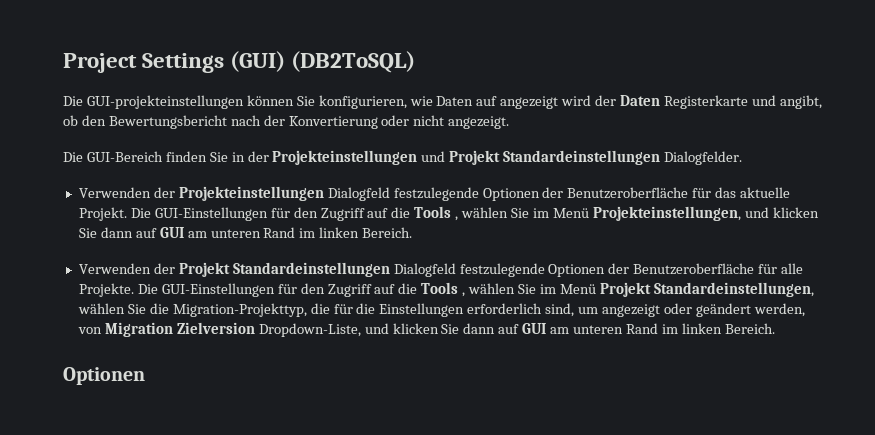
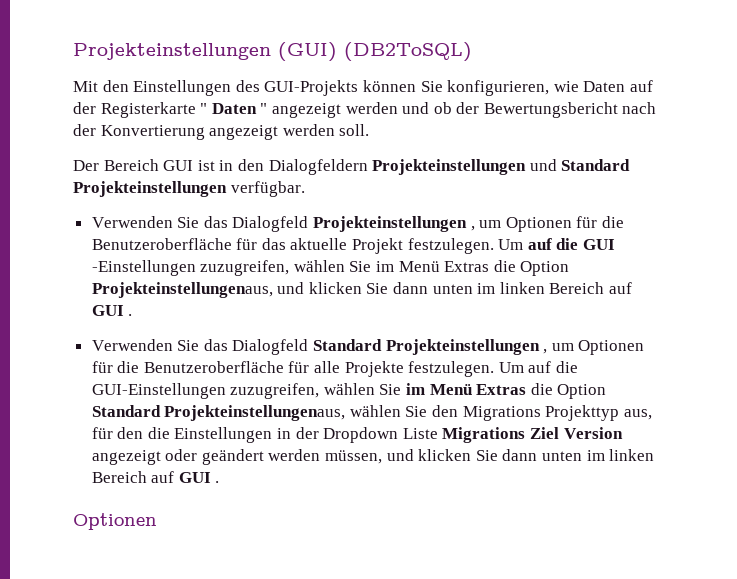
[63,53,225,73] Project Settings -> [73,43,271,60] Projekteinstellungen
[63,95,244,109] Die GUI-projekteinstellungen -> [73,80,359,96] Mit den Einstellungen des GUI-Projekts
[500,95,822,109] [63,115,510,129] [63,150,743,165] [78,186,791,201] [78,206,819,221] [78,227,413,238] [78,262,804,277] [78,282,814,297] [77,303,805,317] [77,322,775,337] angezeigt wird der Daten Registerkarte und angibt, ob den Bewertungsbericht nach der Konvertierung oder nicht angezeigt. // Die GUI-Bereich finden Sie in der Projekteinstellungen und Projekt Standardeinstellungen Dialogfelder. // Verwenden der Projekteinstellungen Dialogfeld festzulegende Optionen der Benutzeroberfläche für das aktuelle Projekt. Die GUI-Einstellungen für den Zugriff auf die Tools , wählen Sie im Menü Projekteinstellungen, und klicken Sie dann auf GUI am unteren Rand im linken Bereich. // Verwenden der Projekt Standardeinstellungen Dialogfeld festzulegende Optionen der Benutzeroberfläche für alle Projekte. Die GUI-Einstellungen für den Zugriff auf die Tools , wählen Sie im Menü Projekt Standardeinstellungen, wählen Sie die Migration-Projekttyp, die für die Einstellungen erforderlich sind, um angezeigt oder geändert werden, von Migration Zielversion Dropdown-Liste, und klicken Sie dann auf GUI am unteren Rand im linken Bereich. -> [73,102,657,118] [73,124,370,140] [73,159,631,175] [73,181,305,197] [91,216,625,232] [91,238,616,254] [91,260,570,276] [91,282,633,298] [91,305,133,316] [91,339,645,355] [91,361,579,377] [91,383,607,399] [91,405,652,421] [91,427,623,443] [91,449,655,465] [91,471,220,483] der Registerkarte " Daten " angezeigt werden und ob der Bewertungsbericht nach der Konvertierung angezeigt werden soll. // Der Bereich GUI ist in den Dialogfeldern Projekteinstellungen und Standard Projekteinstellungen verfügbar. // Verwenden Sie das Dialogfeld Projekteinstellungen , um Optionen für die Benutzeroberfläche für das aktuelle Projekt festzulegen. Um auf die GUI -Einstellungen zuzugreifen, wählen Sie im Menü Extras die Option Projekteinstellungenaus, und klicken Sie dann unten im linken Bereich auf GUI . // Verwenden Sie das Dialogfeld Standard Projekteinstellungen , um Optionen für die Benutzeroberfläche für alle Projekte festzulegen. Um auf die GUI-Einstellungen zuzugreifen, wählen Sie im Menü Extras die Option Standard Projekteinstellungenaus, wählen Sie den Migrations Projekttyp aus, für den die Einstellungen in der Dropdown Liste Migrations Ziel Version angezeigt oder geändert werden müssen, und klicken Sie dann unten im linken Bereich auf GUI .

